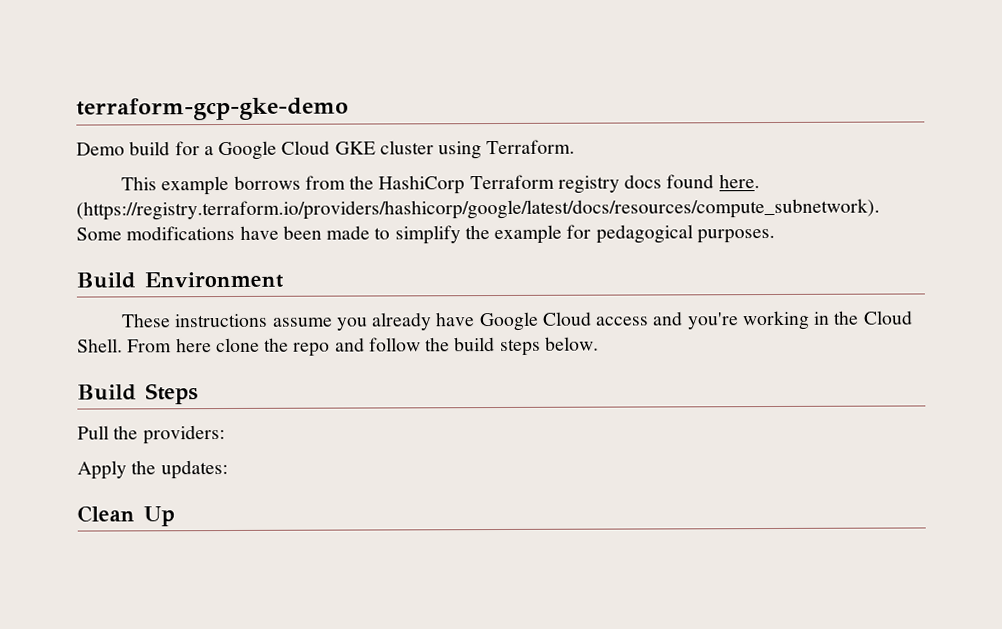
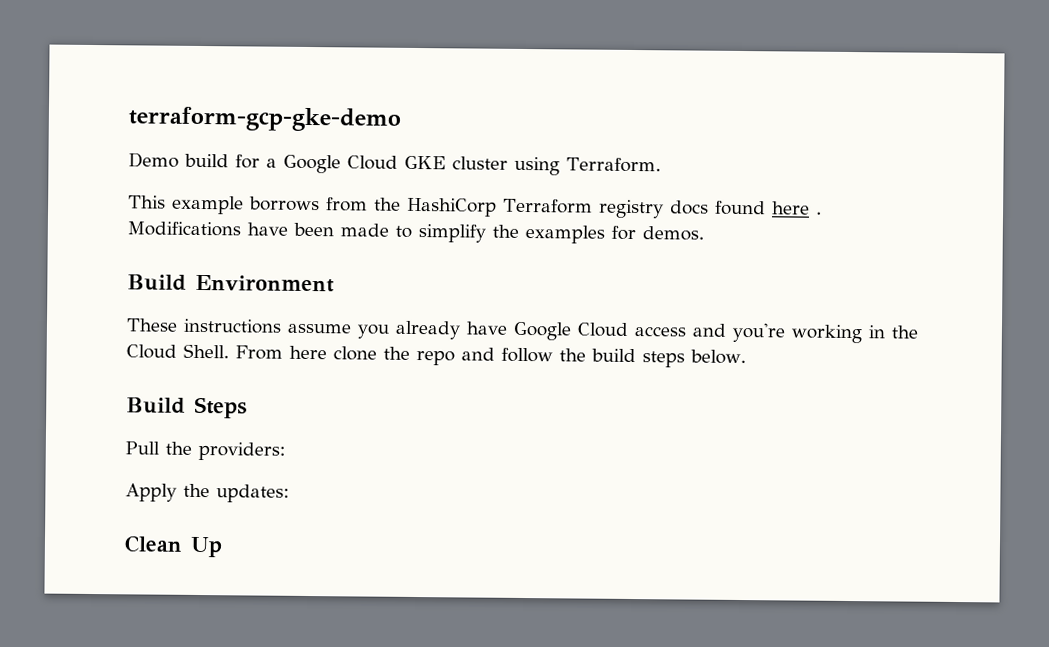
[718,174,760,189] [76,198,880,221] [76,225,236,241] here. (https://registry.terraform.io/providers/hashicorp/google/latest/docs/resources/compute_subnetwork). Some modifications -> [771,201,822,215] [127,221,241,237] here . Modifications
[494,224,775,245] example for pedagogical purposes. -> [525,225,704,244] examples for demos.

